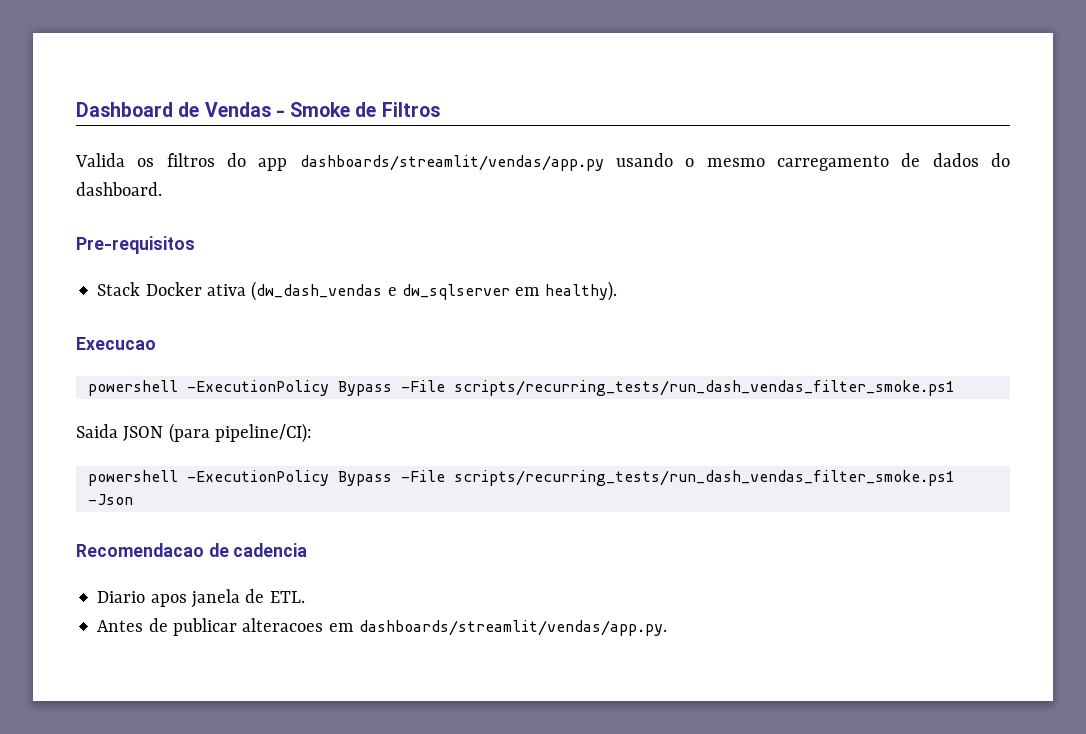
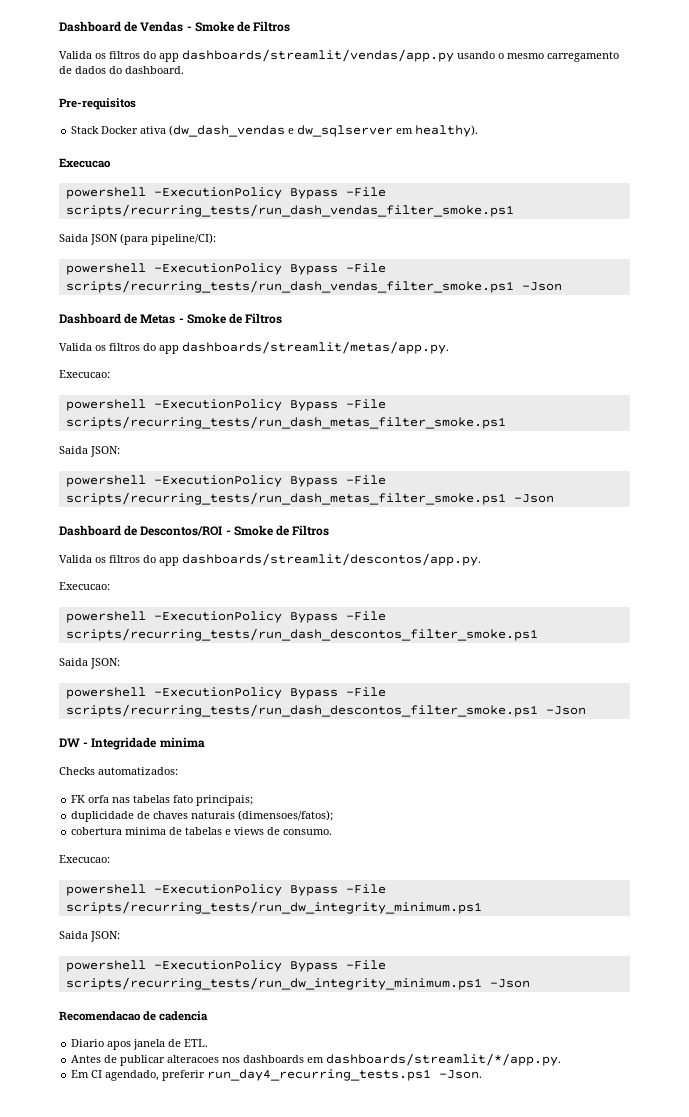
(133, 499) none -> [59,313,283,324] [59,341,449,354] [59,370,110,378] [65,399,386,411] [65,416,506,429] [59,446,120,457] [65,475,386,487] [65,492,554,505] [59,525,330,536] [59,553,481,566] [59,582,110,590] [65,611,386,623] [65,628,538,641] [59,658,120,669] [65,687,386,699] [65,704,586,717] [59,737,205,750] [59,767,178,775] [71,795,254,806] [71,810,334,822] [71,827,333,835] [59,855,110,863] [65,884,386,896] [65,901,482,914] [59,931,120,942] [65,960,386,972] [65,977,530,990] // Dashboard de Metas - Smoke de Filtros // Valida os filtros do app dashboards/streamlit/metas/app.py. // Execucao: // powershell -ExecutionPolicy Bypass -File scripts/recurring_tests/run_dash_metas_filter_smoke.ps1 // Saida JSON: // powershell -ExecutionPolicy Bypass -File scripts/recurring_tests/run_dash_metas_filter_smoke.ps1 -Json // Dashboard de Descontos/ROI - Smoke de Filtros // Valida os filtros do app dashboards/streamlit/descontos/app.py. // Execucao: // powershell -ExecutionPolicy Bypass -File scripts/recurring_tests/run_dash_descontos_filter_smoke.ps1 // Saida JSON: // powershell -ExecutionPolicy Bypass -File scripts/recurring_tests/run_dash_descontos_filter_smoke.ps1 -Json // DW - Integridade minima // Checks automatizados: // FK orfa nas tabelas fato principais; // duplicidade de chaves naturais (dimensoes/fatos); // cobertura minima de tabelas e views de consumo. // Execucao: // powershell -ExecutionPolicy Bypass -File scripts/recurring_tests/run_dw_integrity_minimum.ps1 // Saida JSON: // powershell -ExecutionPolicy Bypass -File scripts/recurring_tests/run_dw_integrity_minimum.ps1 -Json
[328,620,667,636] em dashboards/streamlit/vendas/app.py. -> [222,1053,562,1066] [71,1069,483,1081] nos dashboards em dashboards/streamlit/*/app.py. // Em CI agendado, preferir run_day4_recurring_tests.ps1 -Json.

